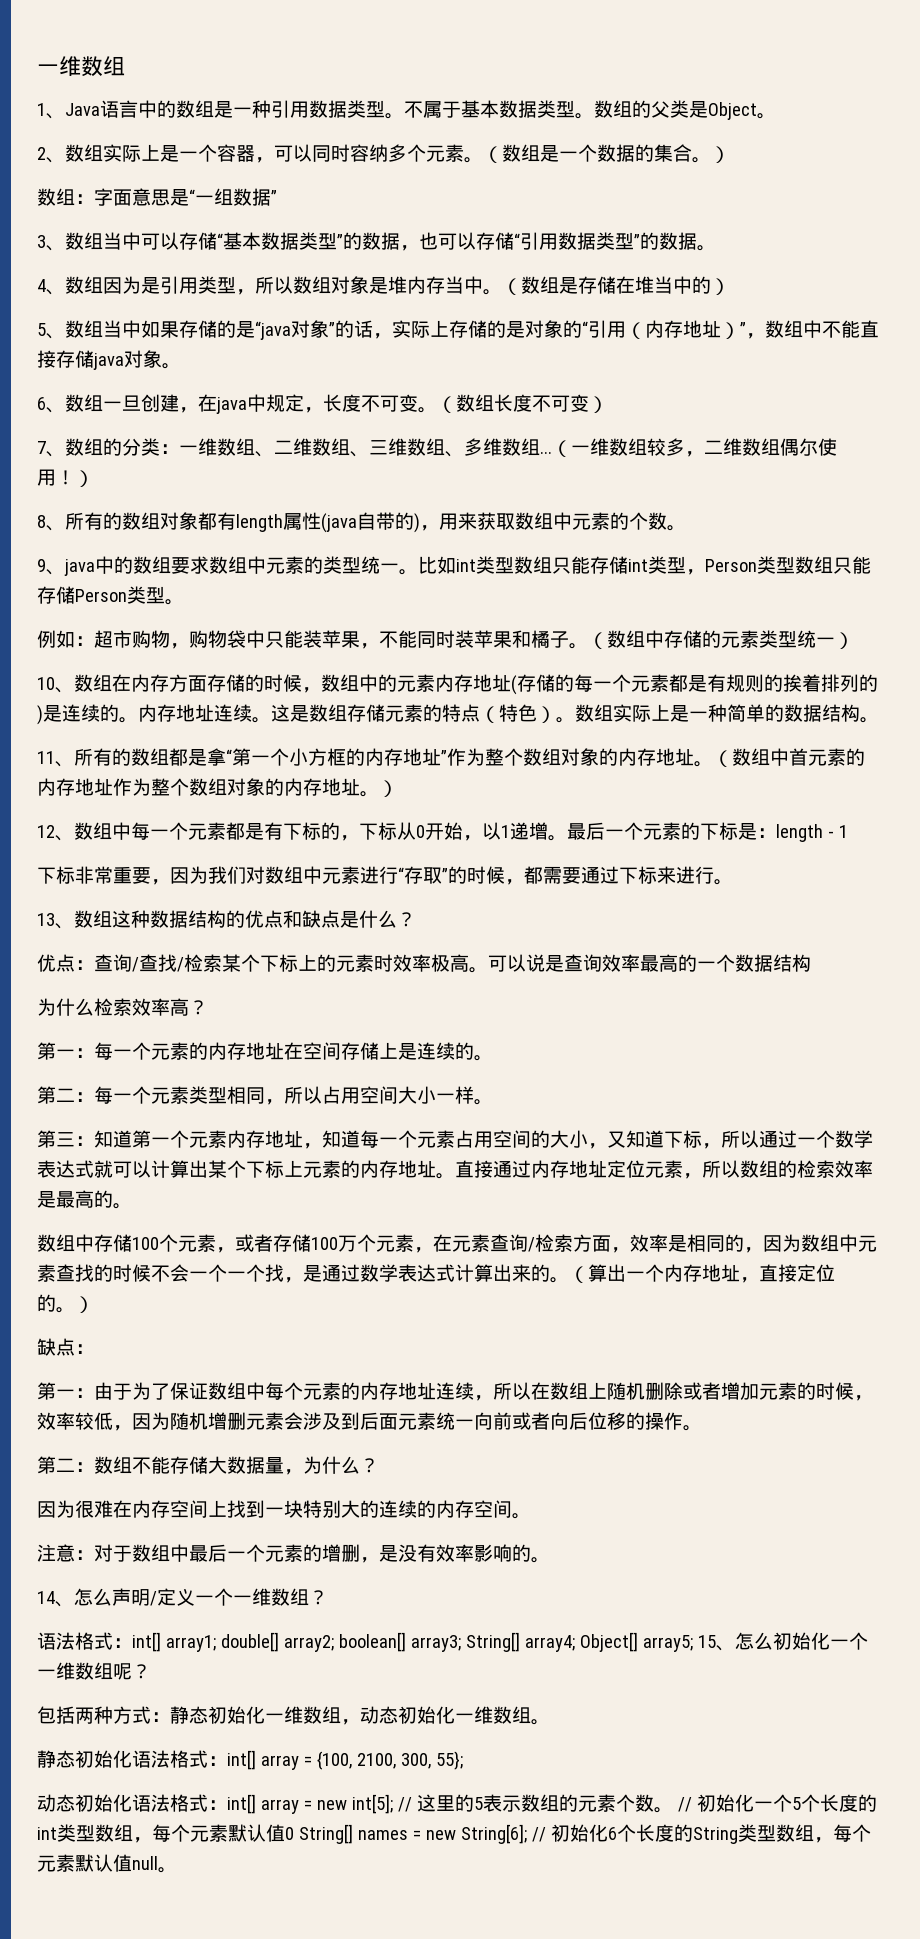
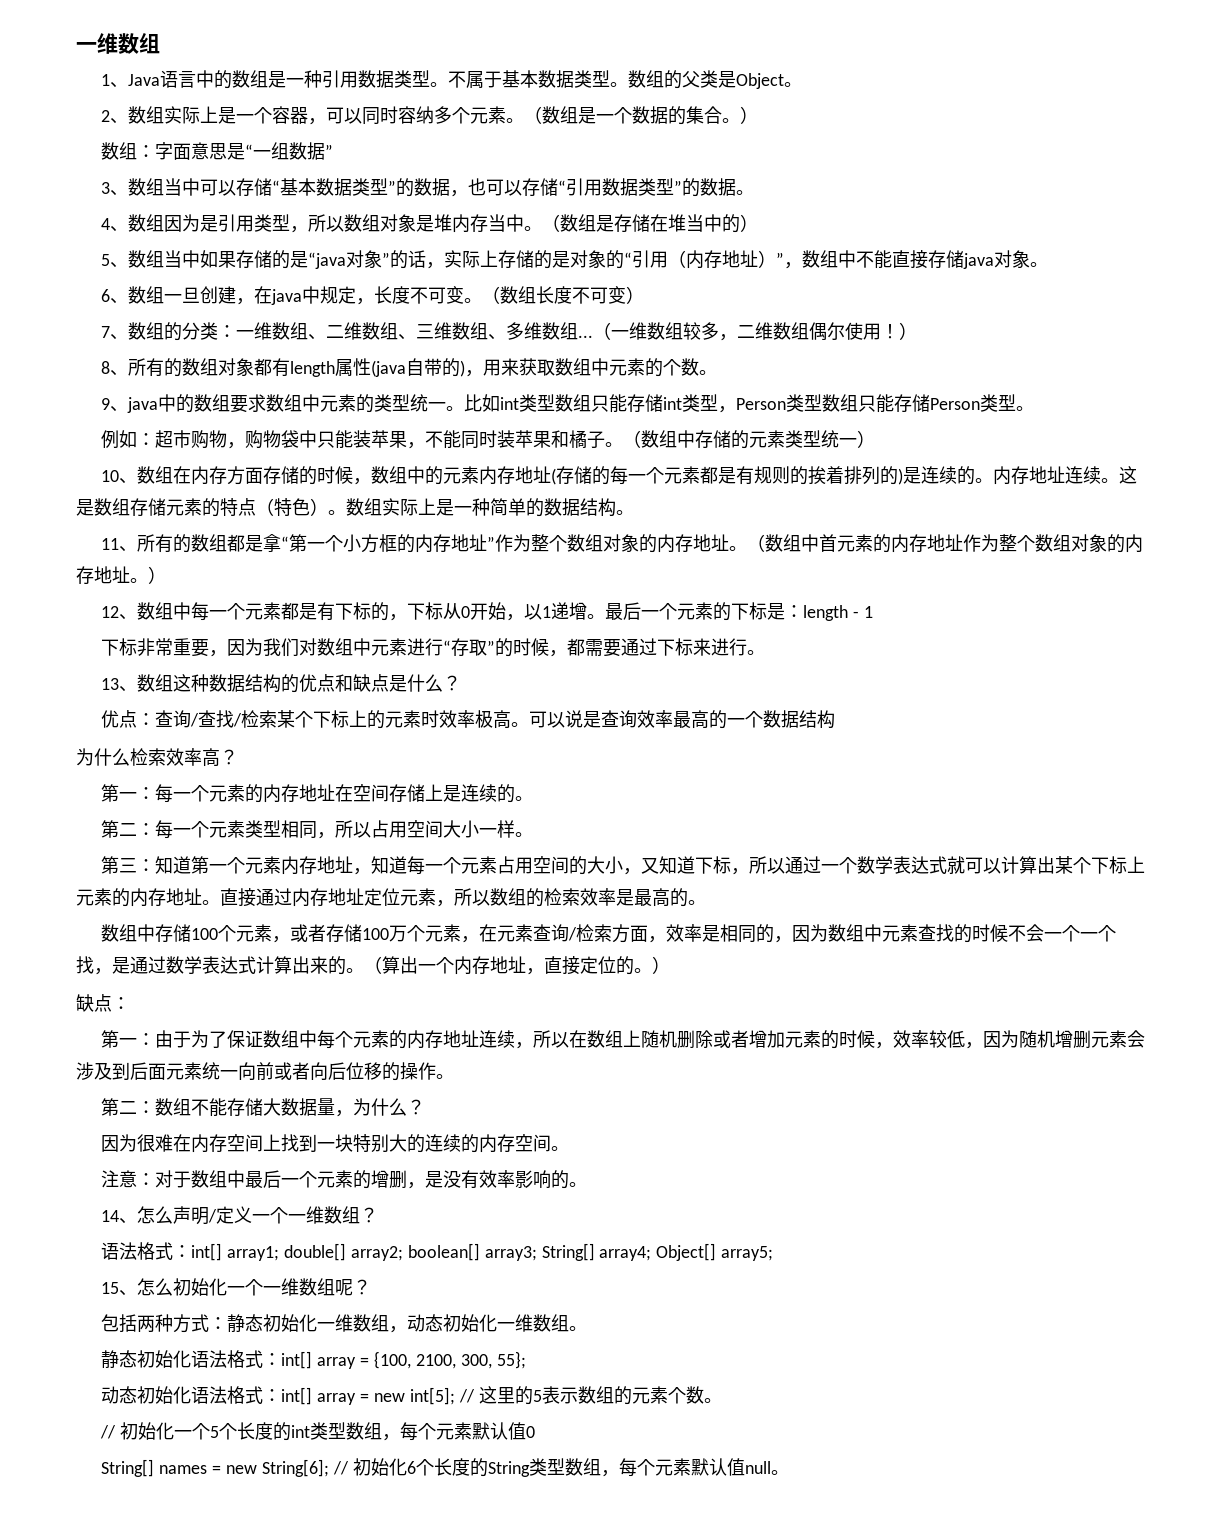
(693, 1643) none -> (774, 1253) //
(673, 1810) none -> (722, 1400) //
(294, 1833) none -> (536, 1432) //

